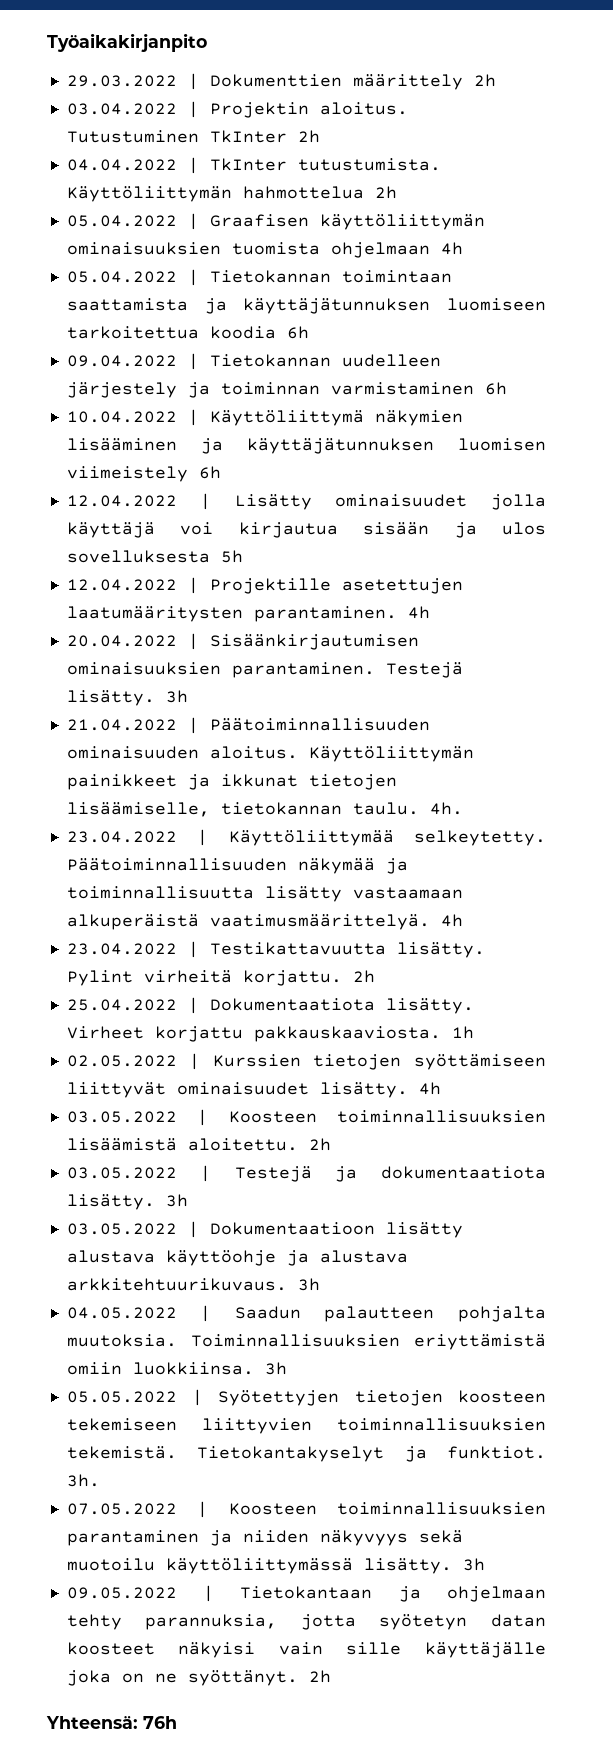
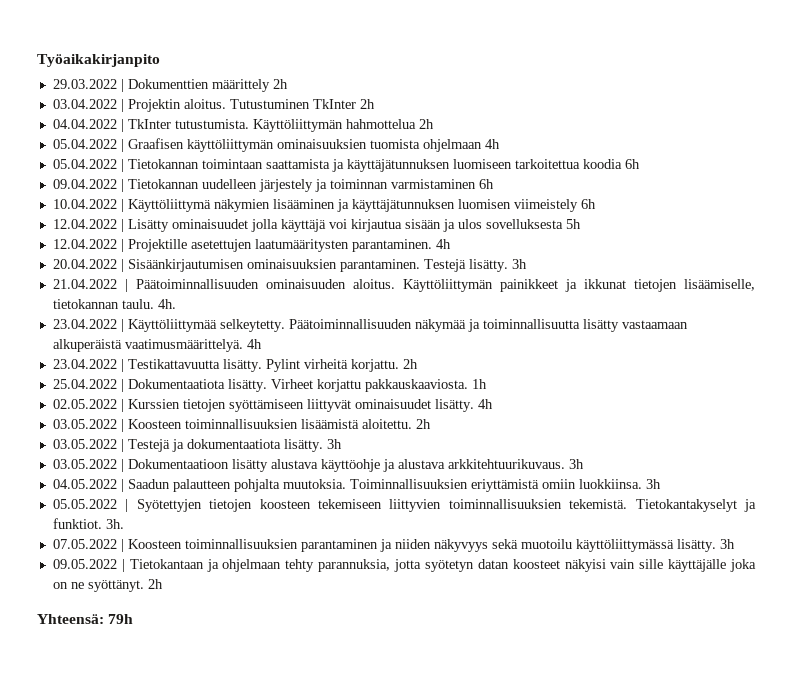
[143,1716,177,1729] 76h -> [108,614,134,624] 79h

